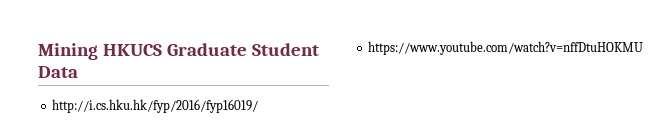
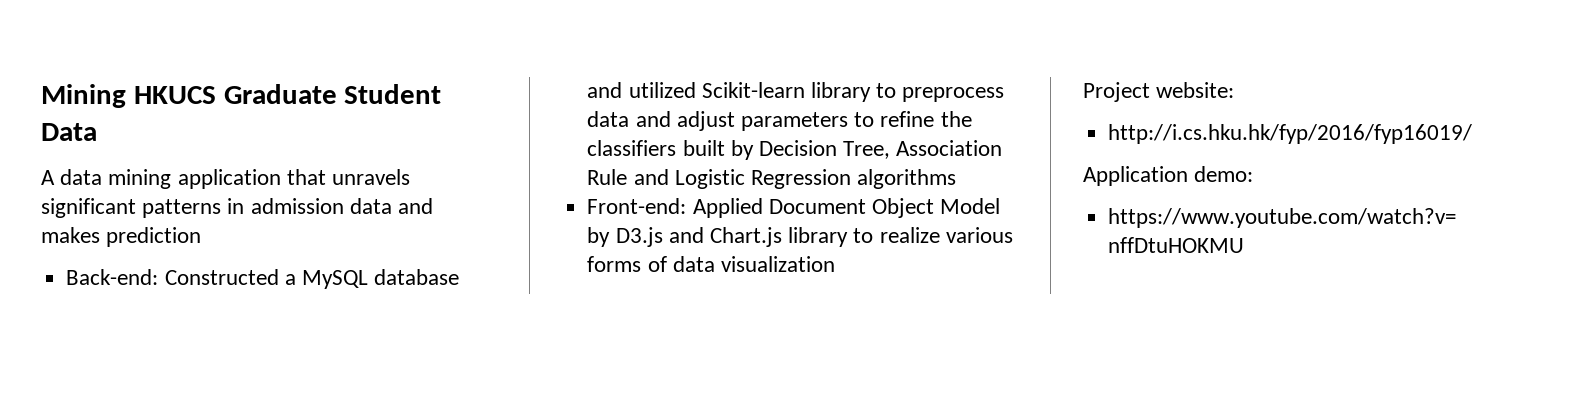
(78, 72) none -> [41,169,411,189] [41,198,434,218] [41,227,202,247] [66,269,460,289] [587,82,1005,102] [587,111,972,131] [587,140,1003,160] [587,169,957,189] [587,198,1001,218] [587,227,1013,247] [587,256,835,272] [1083,82,1235,102] // A data mining application that unravels significant patterns in admission data and makes prediction // Back-end: Constructed a MySQL database and utilized Scikit-learn library to preprocess data and adjust parameters to refine the classifiers built by Decision Tree, Association Rule and Logistic Regression algorithms // Front-end: Applied Document Object Model by D3.js and Chart.js library to realize various forms of data visualization // Project website:
(259, 106) none -> [1083,166,1254,186] // Application demo:

